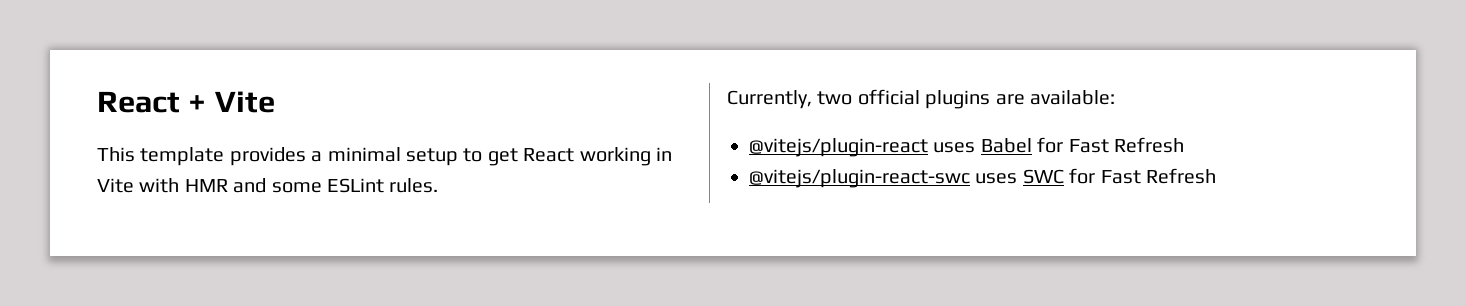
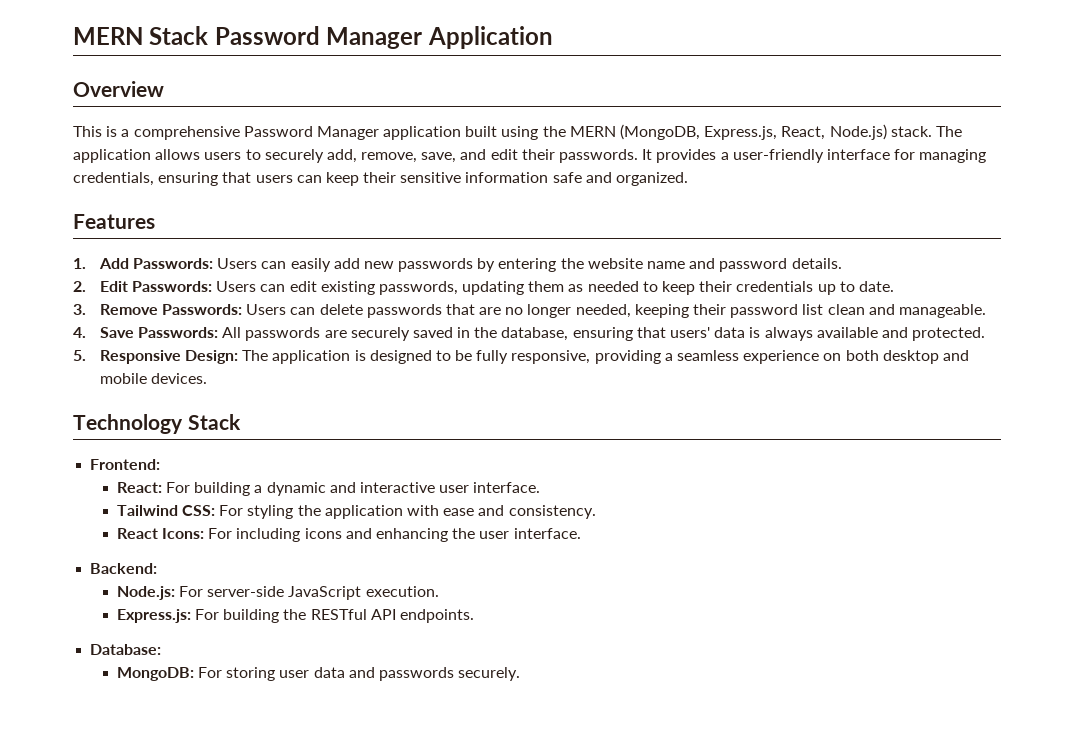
[97,91,275,113] [97,147,672,166] [97,178,439,193] [727,89,1115,109] [749,137,1184,157] [749,168,1216,188] React + Vite // This template provides a minimal setup to get React working in Vite with HMR and some ESLint rules. // Currently, two official plugins are available: // @vitejs/plugin-react uses Babel for Fast Refresh // @vitejs/plugin-react-swc uses SWC for Fast Refresh -> [73,26,553,49] [73,81,164,97] [73,124,962,140] [73,149,987,163] [73,172,689,186] [73,214,155,229] [73,258,842,272] [73,281,894,295] [73,304,986,318] [73,327,986,341] [73,350,969,364] [99,373,207,384] [73,414,241,434] [90,459,161,470] [116,482,541,496] [116,505,596,519] [116,528,581,542] [90,563,158,574] [116,586,439,600] [116,609,474,623] [90,644,162,655] [116,667,521,681] MERN Stack Password Manager Application // Overview // This is a comprehensive Password Manager application built using the MERN (MongoDB, Express.js, React, Node.js) stack. The application allows users to securely add, remove, save, and edit their passwords. It provides a user-friendly interface for managing credentials, ensuring that users can keep their sensitive information safe and organized. // Features // 1. Add Passwords: Users can easily add new passwords by entering the website name and password details. // 2. Edit Passwords: Users can edit existing passwords, updating them as needed to keep their credentials up to date. // 3. Remove Passwords: Users can delete passwords that are no longer needed, keeping their password list clean and manageable. // 4. Save Passwords: All passwords are securely saved in the database, ensuring that users' data is always available and protected. // 5. Responsive Design: The application is designed to be fully responsive, providing a seamless experience on both desktop and mobile devices. // Technology Stack // Frontend: // React: For building a dynamic and interactive user interface. // Tailwind CSS: For styling the application with ease and consistency. // React Icons: For including icons and enhancing the user interface. // Backend: // Node.js: For server-side JavaScript execution. // Express.js: For building the RESTful API endpoints. // Database: // MongoDB: For storing user data and passwords securely.

